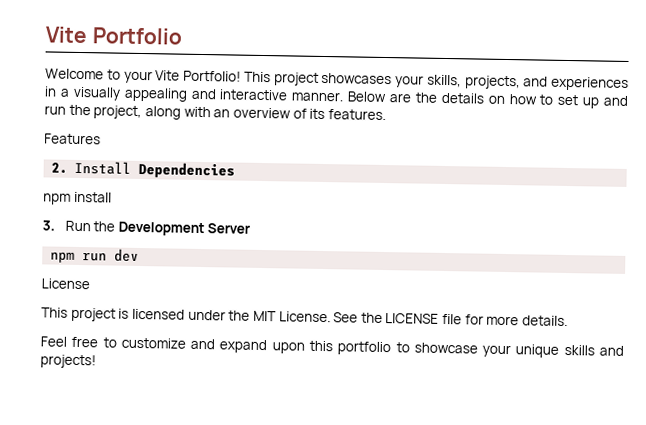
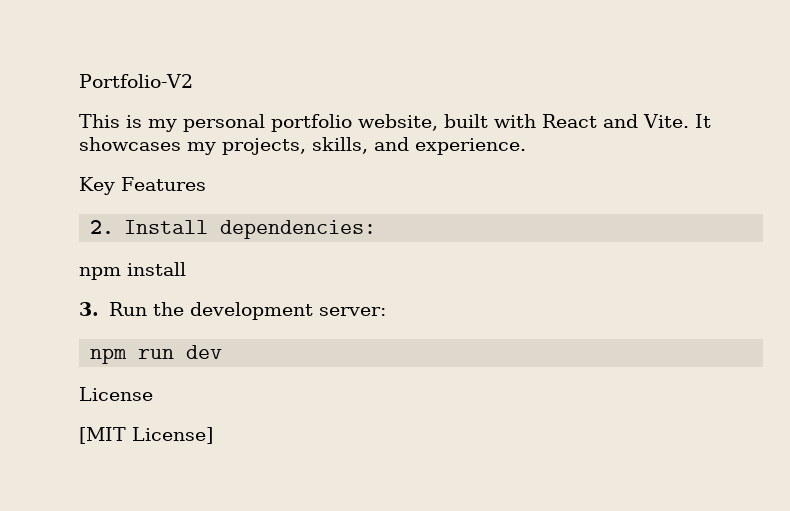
[45,26,182,45] [45,68,629,91] [44,86,628,109] [44,104,386,121] Vite Portfolio // Welcome to your Vite Portfolio! This project showcases your skills, projects, and experiences in a visually appealing and interactive manner. Below are the details on how to set up and run the project, along with an overview of its features. // -> [79,74,193,88] [79,114,711,132] [79,137,526,155] [79,177,115,195] Portfolio-V2 // This is my personal portfolio website, built with React and Vite. It showcases my projects, skills, and experience. // Key
[137,161,235,179] Dependencies -> [219,220,376,239] dependencies:
[117,221,252,237] Development Server -> [189,302,386,320] development server:
[41,307,569,327] [40,336,624,358] [40,354,96,369] This project is licensed under the MIT License. See the LICENSE file for more details. // Feel free to customize and expand upon this portfolio to showcase your unique skills and projects! -> [79,427,213,444] [MIT License]

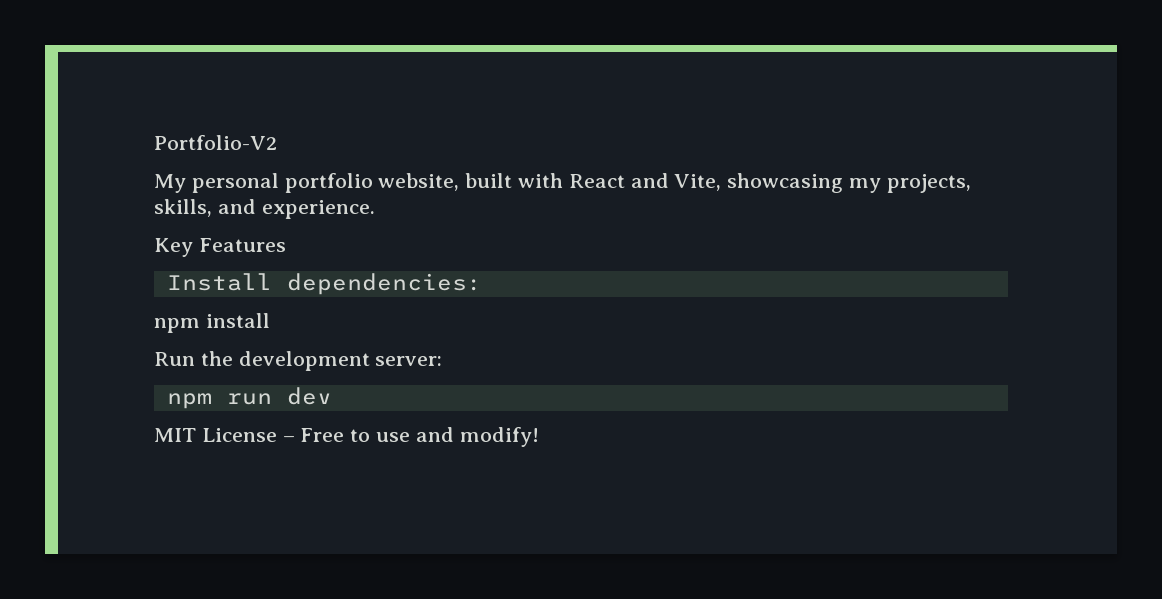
[79,114,177,132] This is my -> [154,174,186,193] My
[643,114,711,128] [79,137,181,151] Vite. It showcases -> [674,173,844,193] Vite, showcasing
[90,220,115,234] 2. -> (286, 245) none
[79,302,99,316] 3. -> (270, 320) none
(223, 352) none -> [154,428,196,442] MIT
[79,427,213,444] // [MIT License] -> [282,427,539,447] – Free to use and modify!

